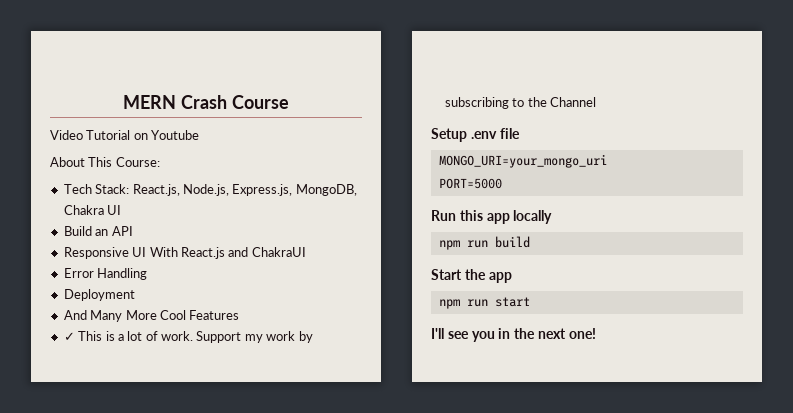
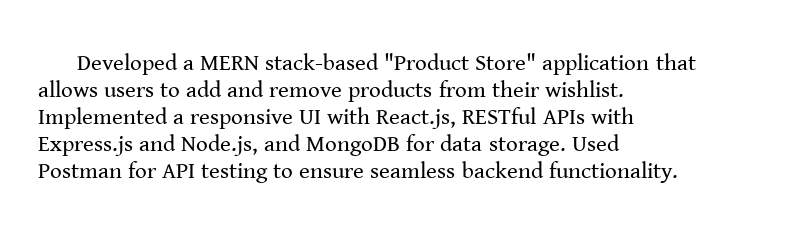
[123,95,289,109] [50,130,200,140] [50,157,160,167] [63,184,357,196] [63,205,122,215] [63,226,133,236] [63,247,306,259] [63,268,148,280] [63,289,135,301] [63,310,240,322] [63,331,313,343] [444,97,596,109] [431,128,520,142] [438,154,607,168] [438,178,502,189] [431,210,553,224] [438,236,530,250] [431,269,512,283] [438,297,530,309] [431,328,596,342] MERN Crash Course // Video Tutorial on Youtube // About This Course: // Tech Stack: React.js, Node.js, Express.js, MongoDB, Chakra UI // Build an API // Responsive UI With React.js and ChakraUI // Error Handling // Deployment // And Many More Cool Features // ✓ This is a lot of work. Support my work by subscribing to the Channel // Setup .env file // MONGO_URI=your_mongo_uri // PORT=5000 // Run this app locally // npm run build // Start the app // npm run start // I'll see you in the next one! -> [77,53,696,75] [38,80,624,102] [38,107,634,129] [38,134,620,156] [38,161,678,183] Developed a MERN stack-based "Product Store" application that allows users to add and remove products from their wishlist. Implemented a responsive UI with React.js, RESTful APIs with Express.js and Node.js, and MongoDB for data storage. Used Postman for API testing to ensure seamless backend functionality.

